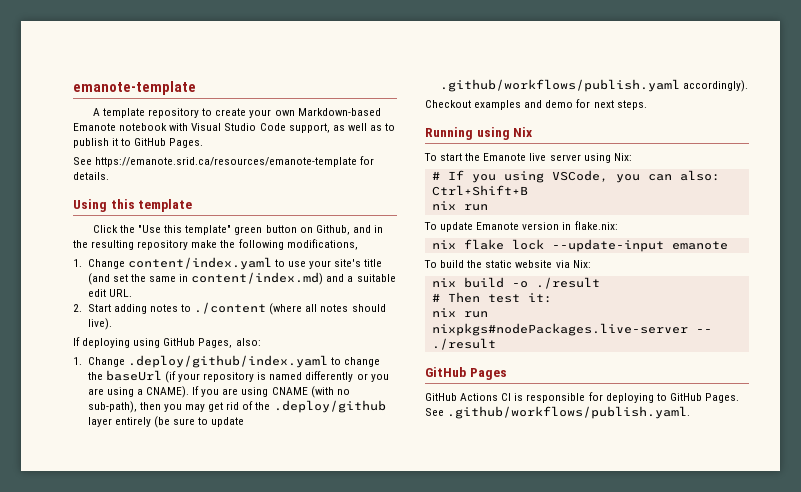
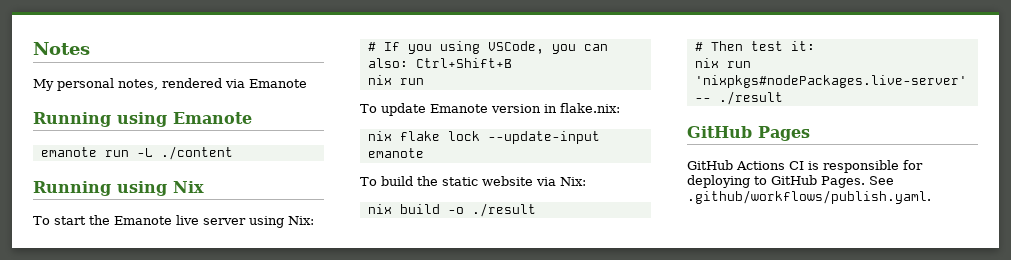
[73,81,196,95] [92,108,381,118] [73,123,396,133] [73,138,204,148] [73,156,375,167] [73,172,109,180] [73,199,193,212] [92,225,383,235] [73,239,358,250] [73,257,383,270] [87,272,396,285] [87,289,132,297] [73,302,386,315] [87,318,112,330] [73,337,261,348] [73,355,381,368] [87,370,389,383] [87,386,350,398] [87,400,386,413] [87,416,245,428] [439,79,748,92] [425,99,647,110] emanote-template // A template repository to create your own Markdown-based Emanote notebook with Visual Studio Code support, as well as to publish it to GitHub Pages. // See https://emanote.srid.ca/resources/emanote-template for details. // Using this template // Click the "Use this template" green button on Github, and in the resulting repository make the following modifications, // 1. Change content/index.yaml to use your site's title (and set the same in content/index.md) and a suitable edit URL. // 2. Start adding notes to ./content (where all notes should live). // If deploying using GitHub Pages, also: // 1. Change .deploy/github/index.yaml to change the baseUrl (if your repository is named differently or you are using a CNAME). If you are using CNAME (with no sub-path), then you may get rid of the .deploy/github layer entirely (be sure to update .github/workflows/publish.yaml accordingly). // Checkout examples and demo for next steps. -> [33,42,90,55] [33,78,307,91] [33,112,252,127] [40,146,233,160] Notes // My personal notes, rendered via Emanote // Running using Emanote // emanote run -L ./content
[431,323,688,336] nixpkgs#nodePackages.live-server -> [694,75,967,88] 'nixpkgs#nodePackages.live-server'

